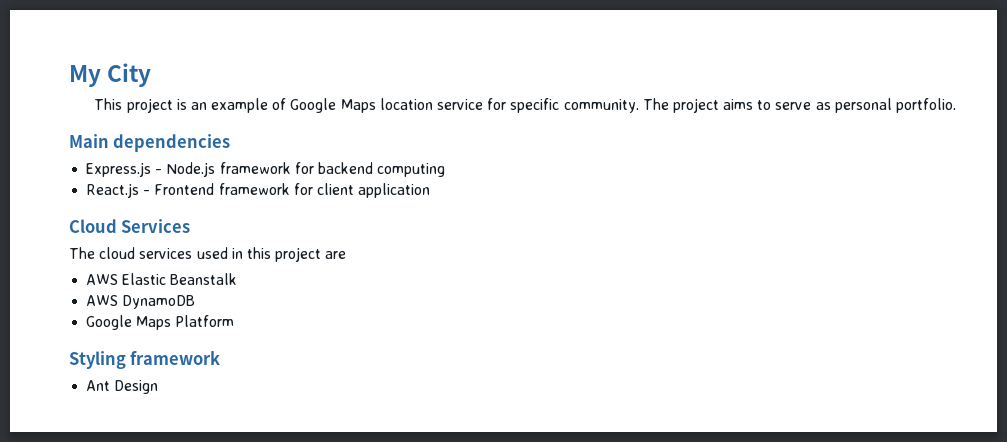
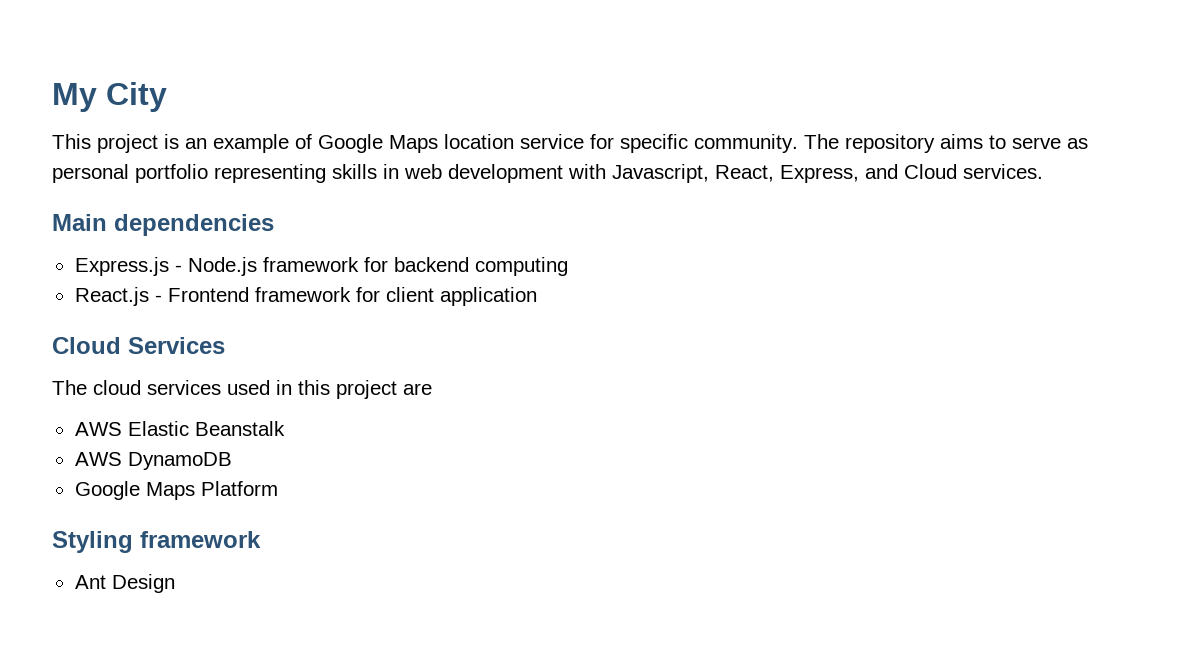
[672,98,719,113] project -> [845,134,935,153] repository
[896,98,957,113] portfolio. -> [135,164,1043,183] portfolio representing skills in web development with Javascript, React, Express, and Cloud services.

